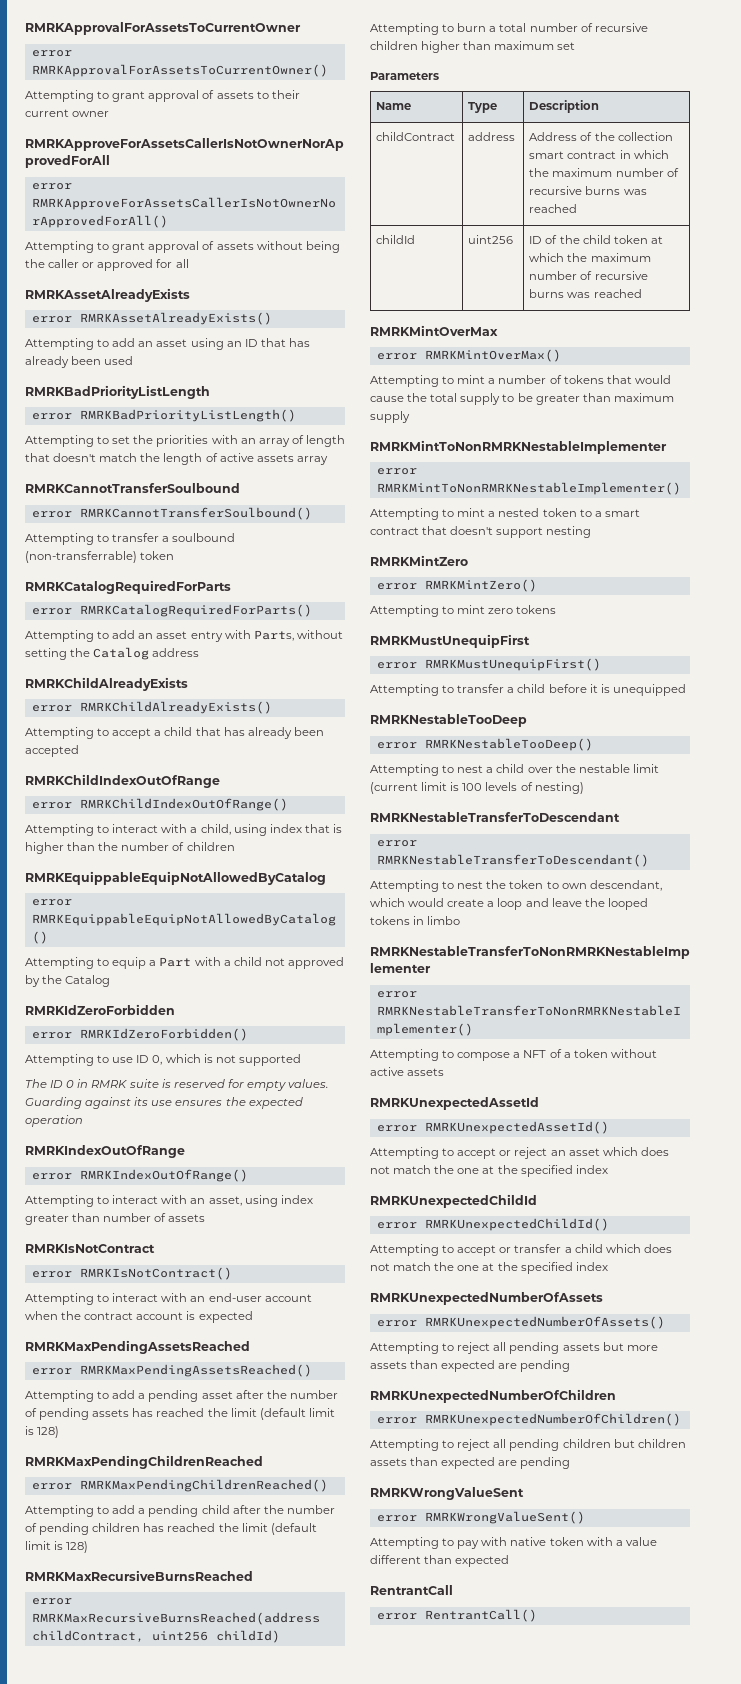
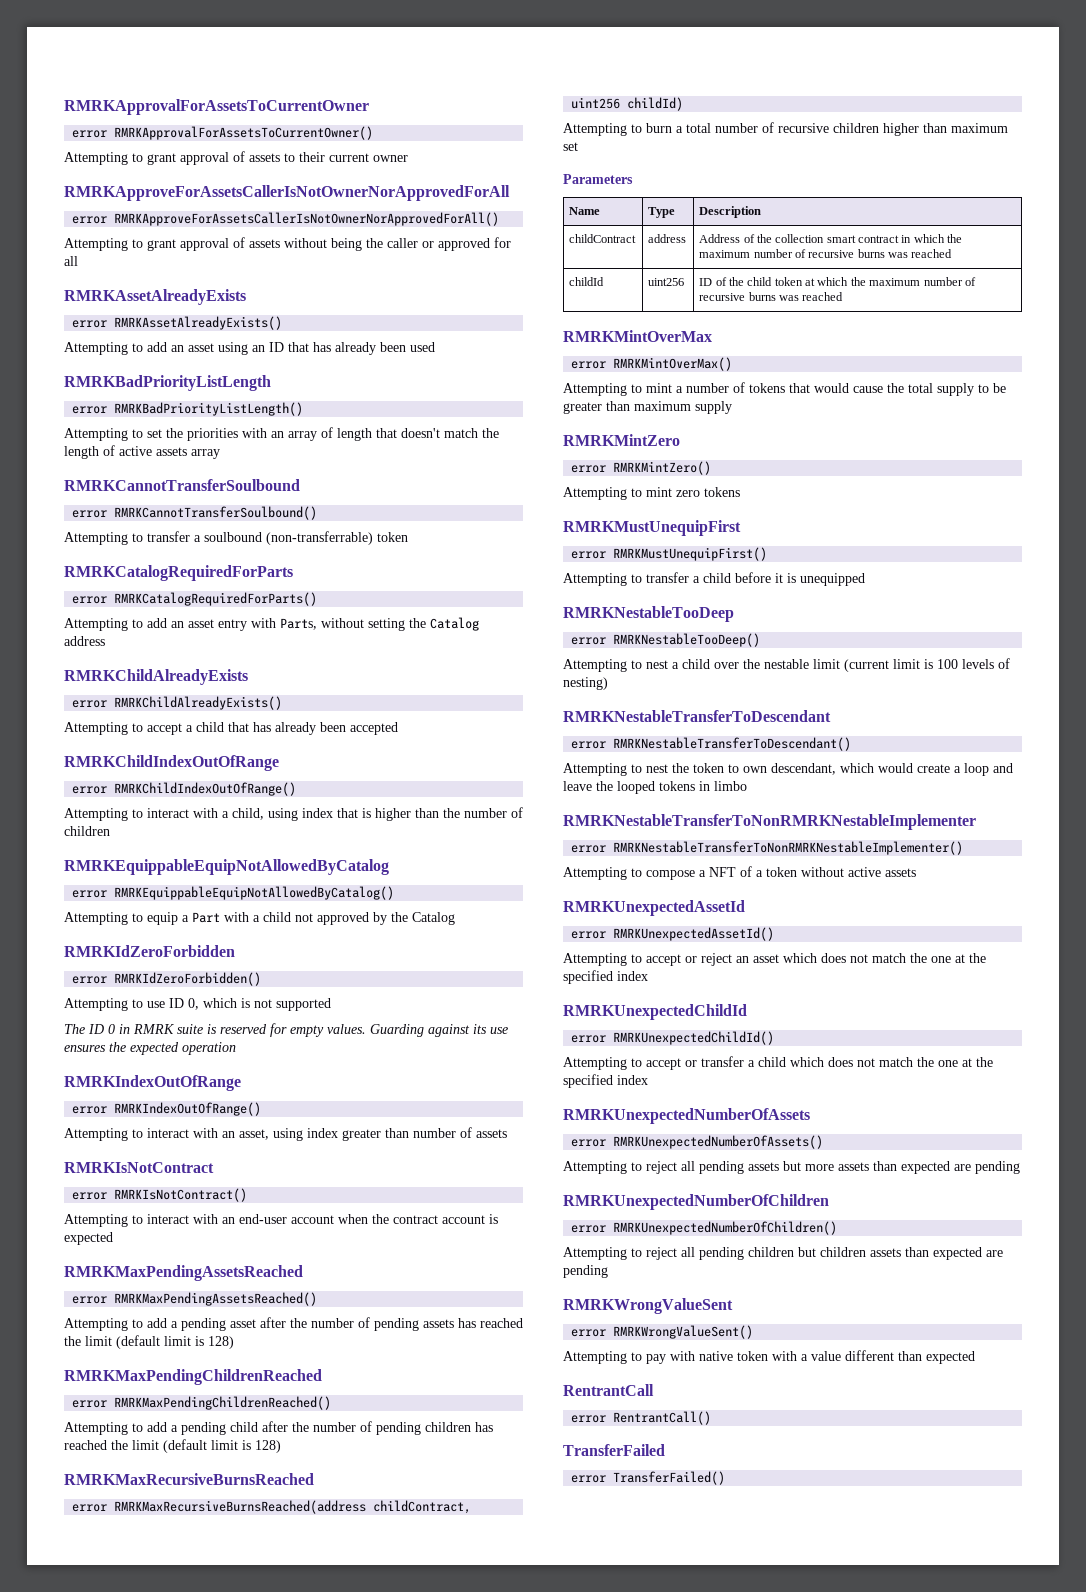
[370,440,667,454] [376,468,417,475] [376,482,681,495] [370,508,640,520] [370,526,592,538] // RMRKMintToNonRMRKNestableImplementer // error RMRKMintToNonRMRKNestableImplementer() // Attempting to mint a nested token to a smart contract that doesn't support nesting -> (732, 407) none
(537, 1615) none -> [563,1444,665,1456] [571,1471,726,1485] // TransferFailed // error TransferFailed()

